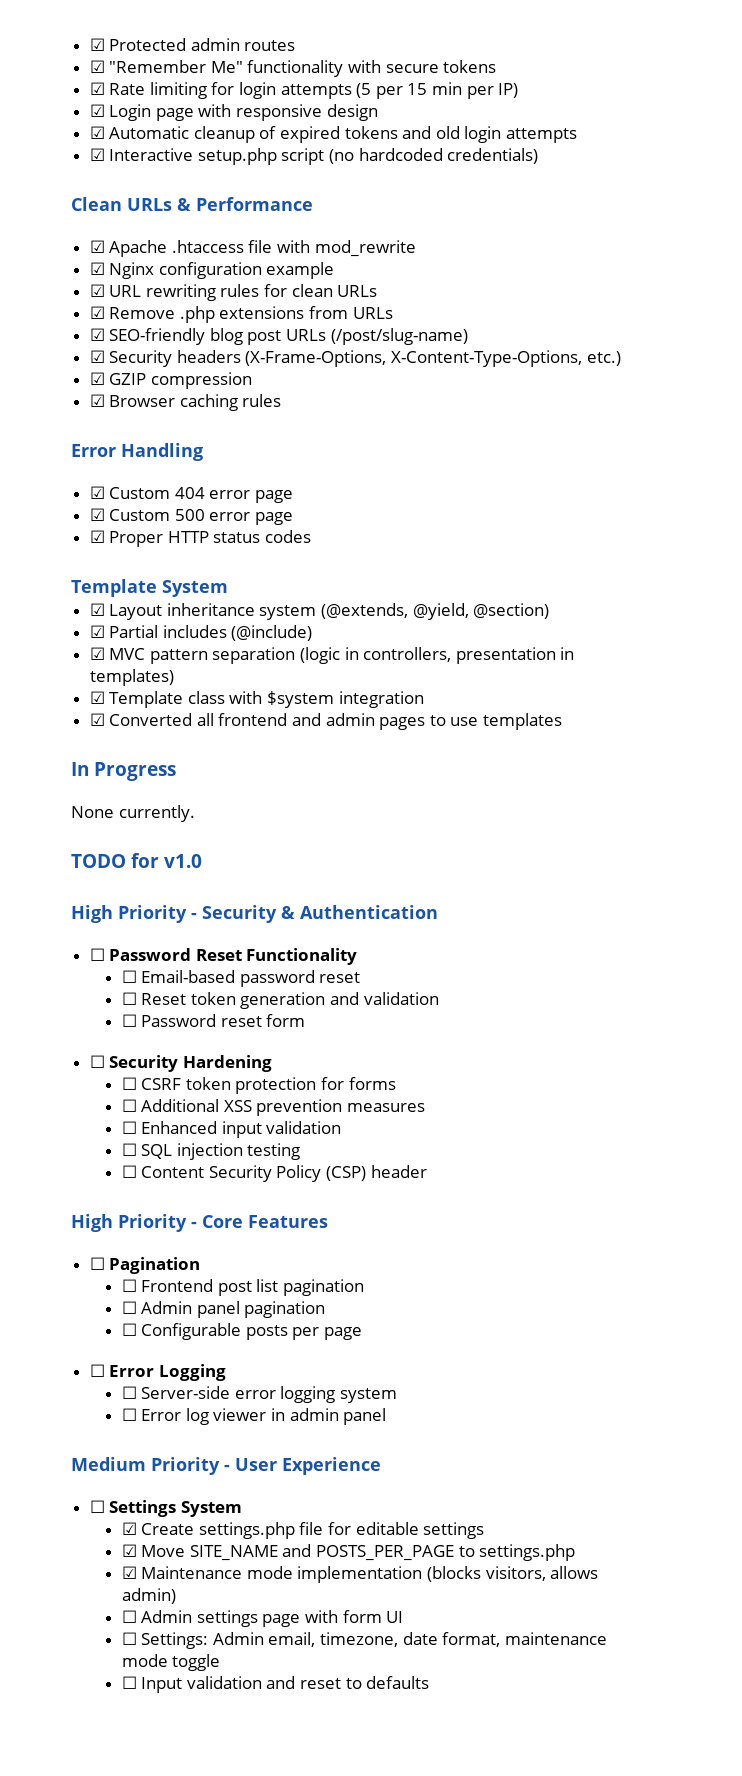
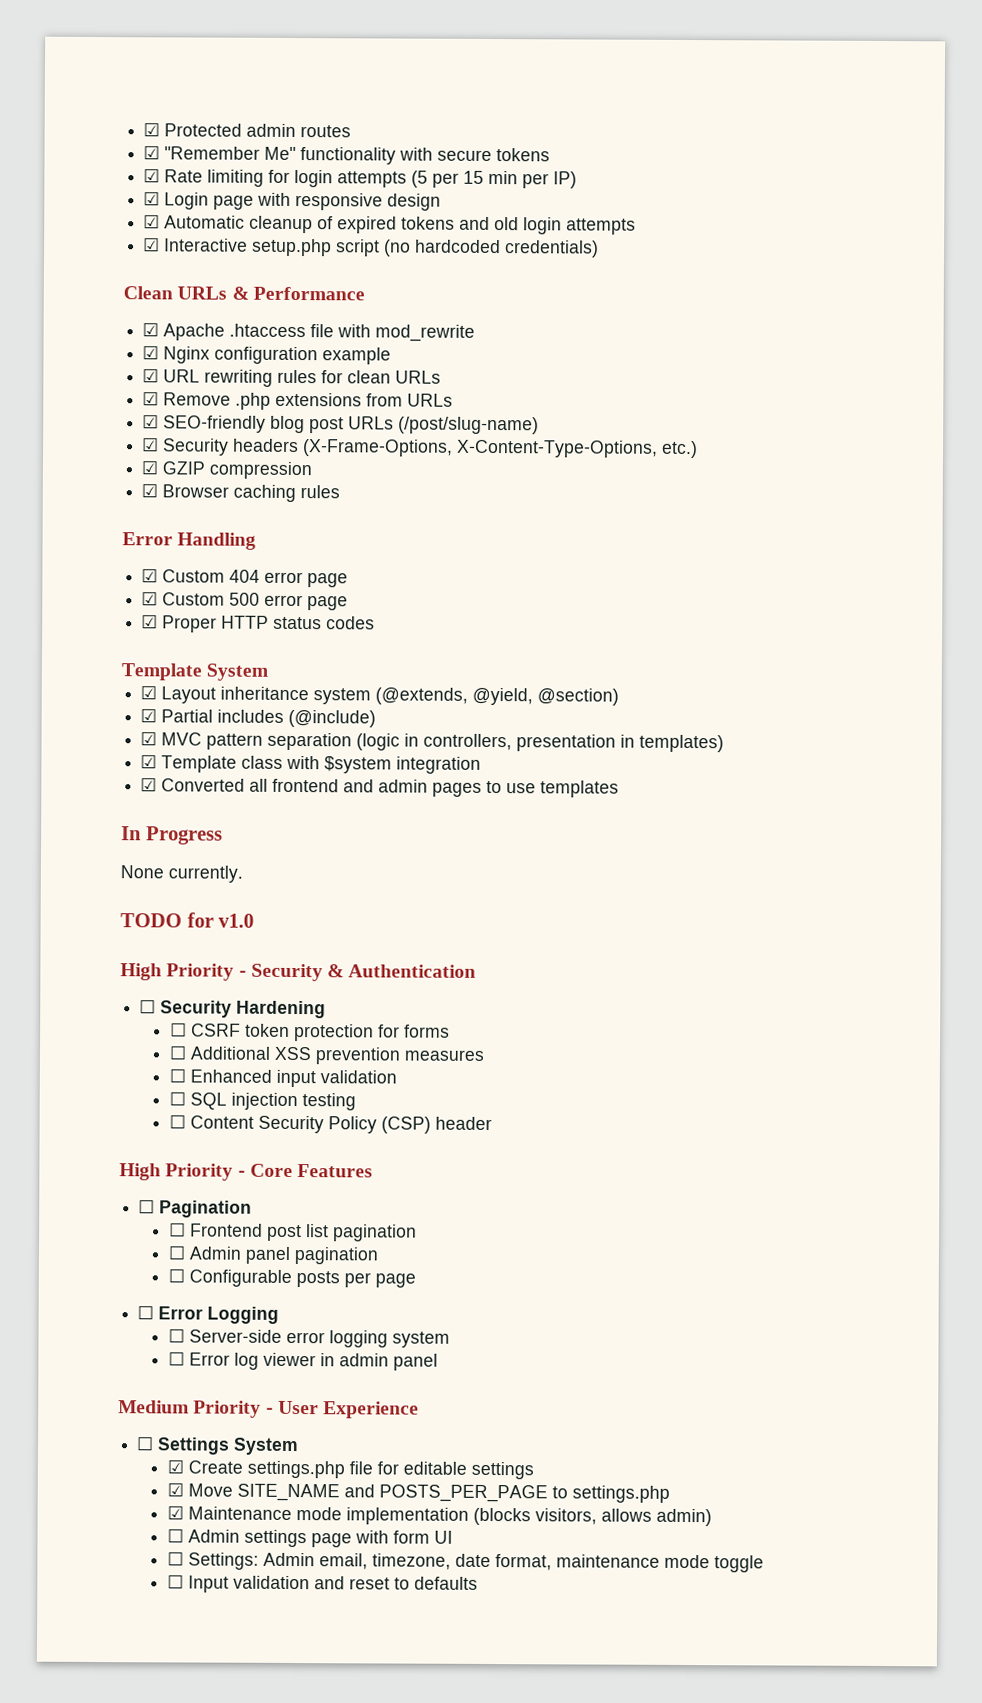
[89,948,358,965] [121,970,361,987] [121,992,439,1009] [121,1014,306,1027] // ☐ Password Reset Functionality // ☐ Email-based password reset // ☐ Reset token generation and validation // ☐ Password reset form -> (477, 971) none

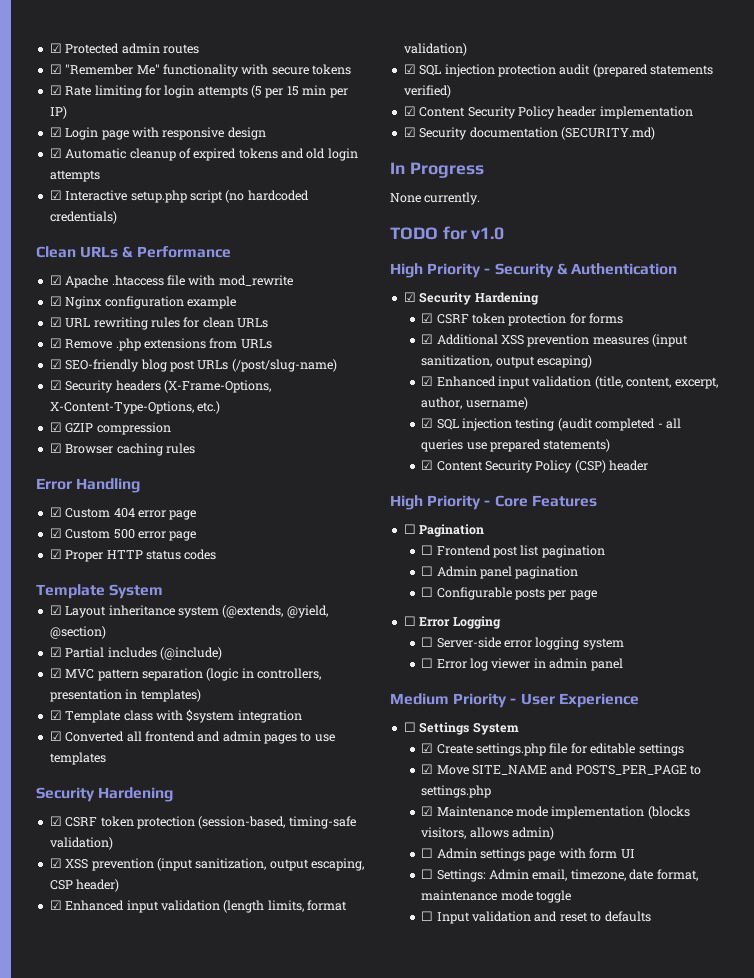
(620, 789) none -> [36,787,174,802] [49,816,356,829] [49,837,113,850] [49,858,364,871] [49,879,120,892] [49,900,347,913] [403,43,467,56] [403,64,713,77] [403,85,451,98] [403,106,693,119] [403,127,655,140] // Security Hardening // ☑ CSRF token protection (session-based, timing-safe validation) // ☑ XSS prevention (input sanitization, output escaping, CSP header) // ☑ Enhanced input validation (length limits, format validation) // ☑ SQL injection protection audit (prepared statements verified) // ☑ Content Security Policy header implementation // ☑ Security documentation (SECURITY.md)
[139,999,327,1019] [169,1022,187,1037] ☐ Security Hardening // ☐ -> [403,292,539,305] [421,313,434,323] ☑ Security Hardening // ☑
[168,1045,187,1060] ☐ -> [421,334,434,344] ☑
[168,1068,397,1088] [168,1091,356,1111] [168,1114,186,1129] // ☐ Enhanced input validation // ☐ SQL injection testing // ☐ -> [652,334,689,347] [421,355,593,368] [421,376,718,389] [421,397,528,410] [421,418,681,431] [421,439,611,452] [421,460,434,470] (input sanitization, output escaping) // ☑ Enhanced input validation (title, content, excerpt, author, username) // ☑ SQL injection testing (audit completed - all queries use prepared statements) // ☑

